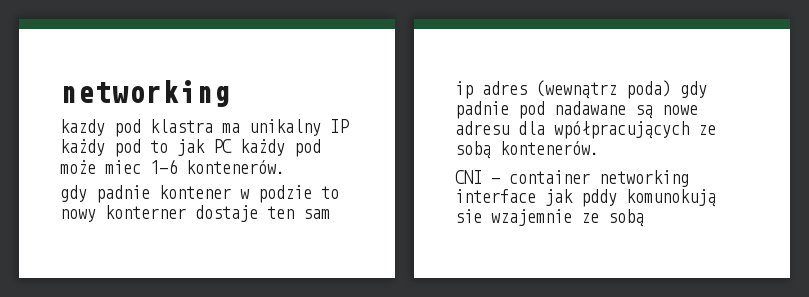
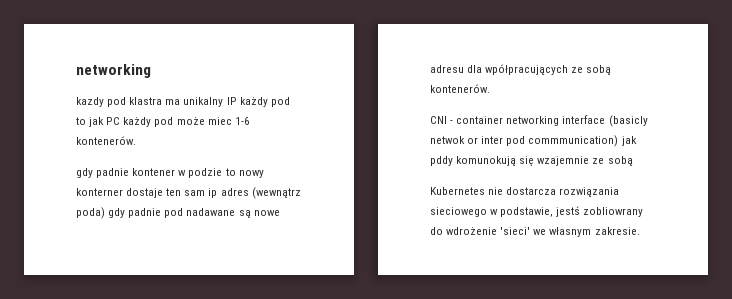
(536, 196) none -> [608,115,648,127] [430,135,619,147] (basicly netwok or inter pod commmunication)
[455,209,482,223] sie -> [519,156,535,166] się
(644, 218) none -> [430,187,620,197] [430,206,644,217] [430,227,640,237] // Kubernetes nie dostarcza rozwiązania sieciowego w podstawie, jestś zobliowrany do wdrożenie 'sieci' we własnym zakresie.

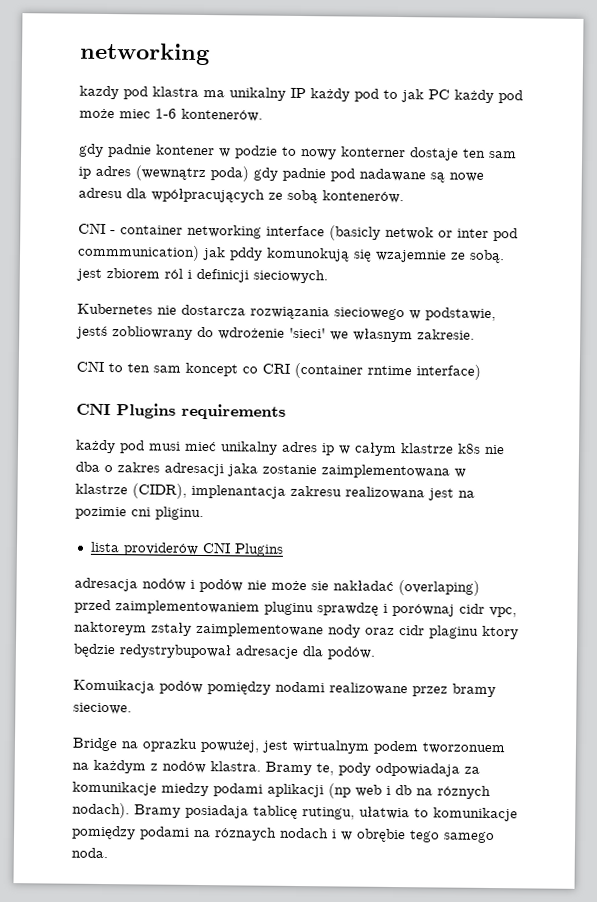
[607,156,633,166] sobą -> [469,249,505,264] [76,268,328,284] sobą. jest zbiorem ról i definicji sieciowych.
(640, 231) none -> [76,360,481,380] [76,403,286,420] [75,439,505,457] [75,461,466,479] [75,483,475,501] [75,506,204,521] [89,541,284,557] [74,577,480,596] [74,599,517,618] [74,621,519,640] [73,643,375,660] [73,679,496,698] [73,702,132,715] [72,737,506,755] [72,759,480,777] [72,781,491,799] [72,802,518,822] [71,825,495,844] [71,847,108,859] // CNI to ten sam koncept co CRI (container rntime interface) // CNI Plugins requirements // każdy pod musi mieć unikalny adres ip w całym klastrze k8s nie dba o zakres adresacji jaka zostanie zaimplementowana w klastrze (CIDR), implenantacja zakresu realizowana jest na pozimie cni pliginu. // lista providerów CNI Plugins // adresacja nodów i podów nie może sie nakładać (overlaping) przed zaimplementowaniem pluginu sprawdzę i porównaj cidr vpc, naktoreym zstały zaimplementowane nody oraz cidr plaginu ktory będzie redystrybupował adresacje dla podów. // Komuikacja podów pomiędzy nodami realizowane przez bramy sieciowe. // Bridge na oprazku powużej, jest wirtualnym podem tworzonuem na każdym z nodów klastra. Bramy te, pody odpowiadaja za komunikacje miedzy podami aplikacji (np web i db na róznych nodach). Bramy posiadaja tablicę rutingu, ułatwia to komunikacje pomiędzy podami na róznaych nodach i w obrębie tego samego noda.

